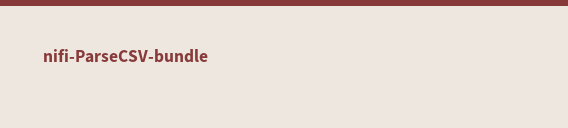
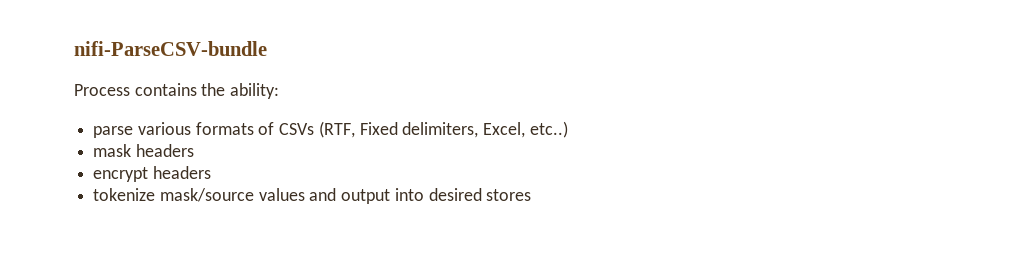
(208, 56) none -> [74,83,280,99] [93,121,568,138] [93,144,194,157] [93,166,211,182] [93,188,532,204] // Process contains the ability: // parse various formats of CSVs (RTF, Fixed delimiters, Excel, etc..) // mask headers // encrypt headers // tokenize mask/source values and output into desired stores

